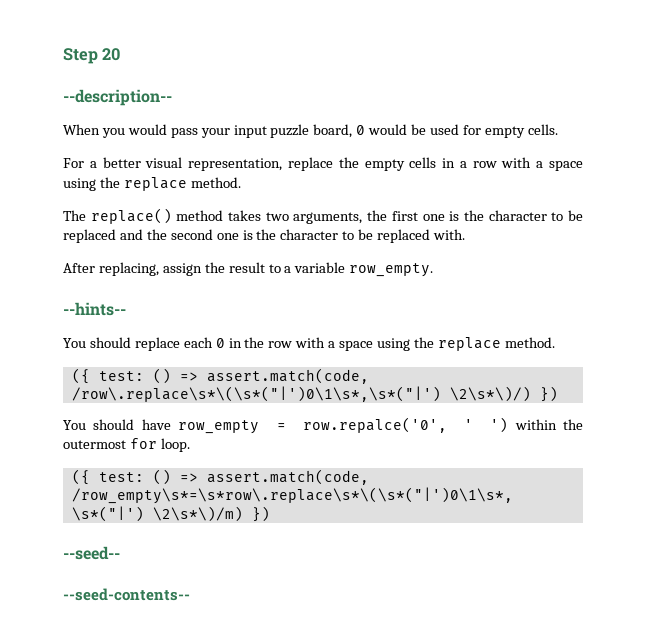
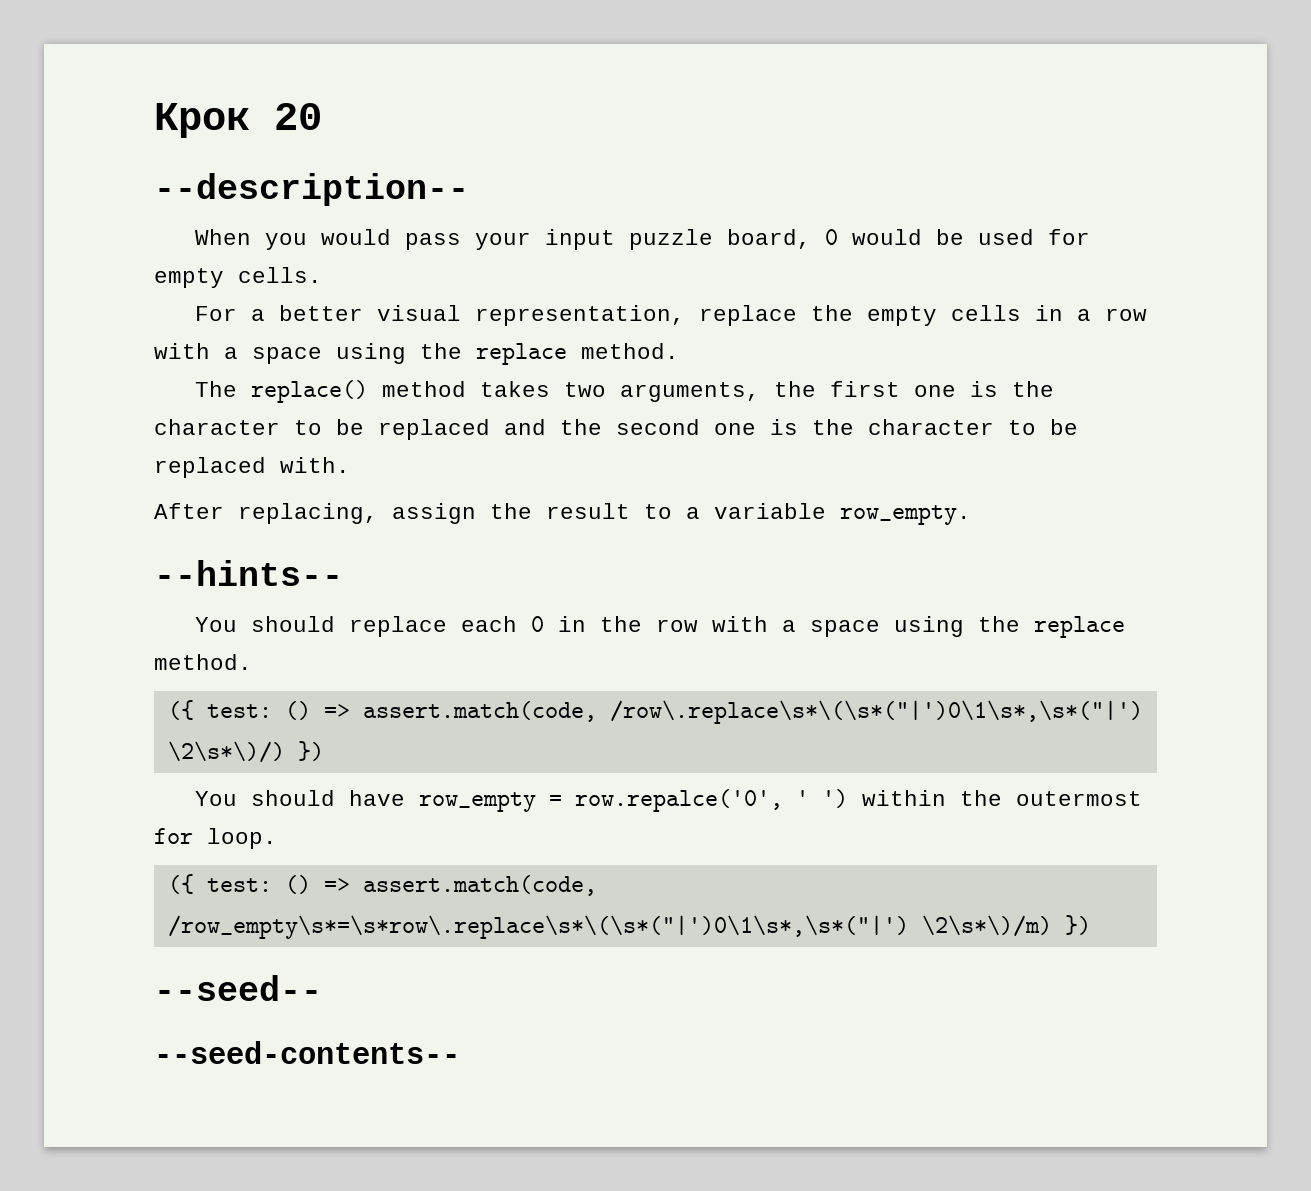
[63,48,98,64] Step -> [154,103,250,138] Крок

